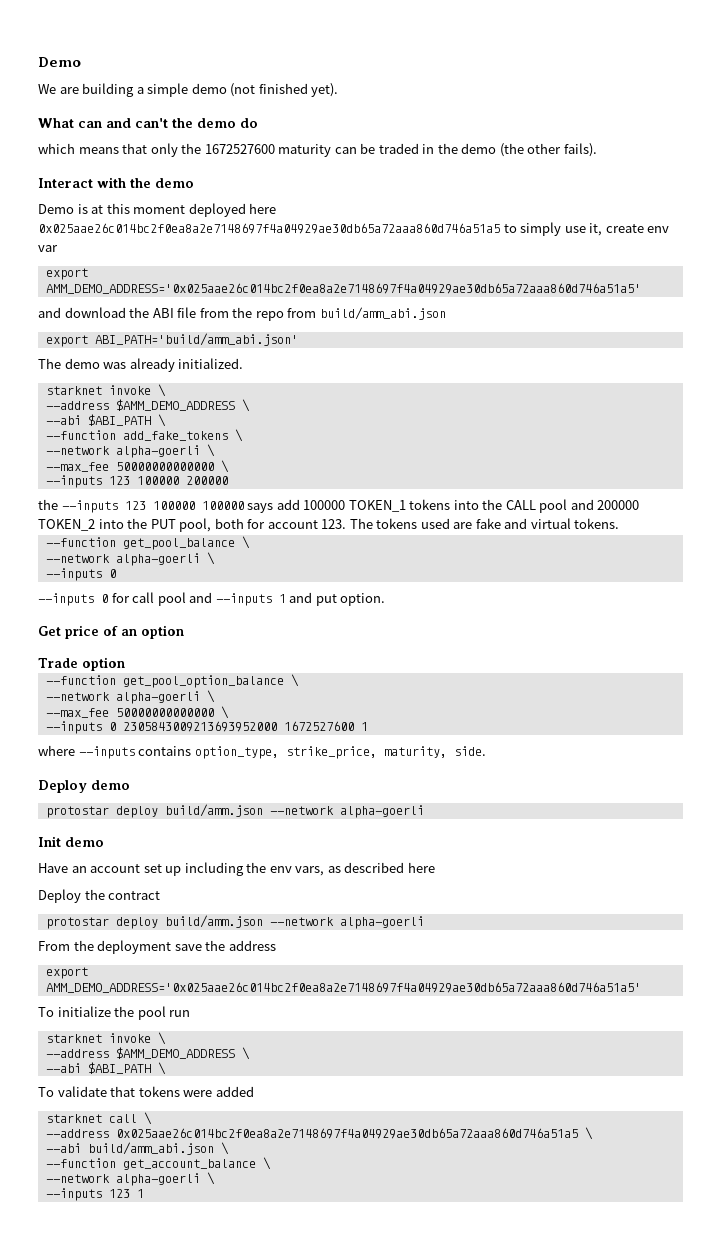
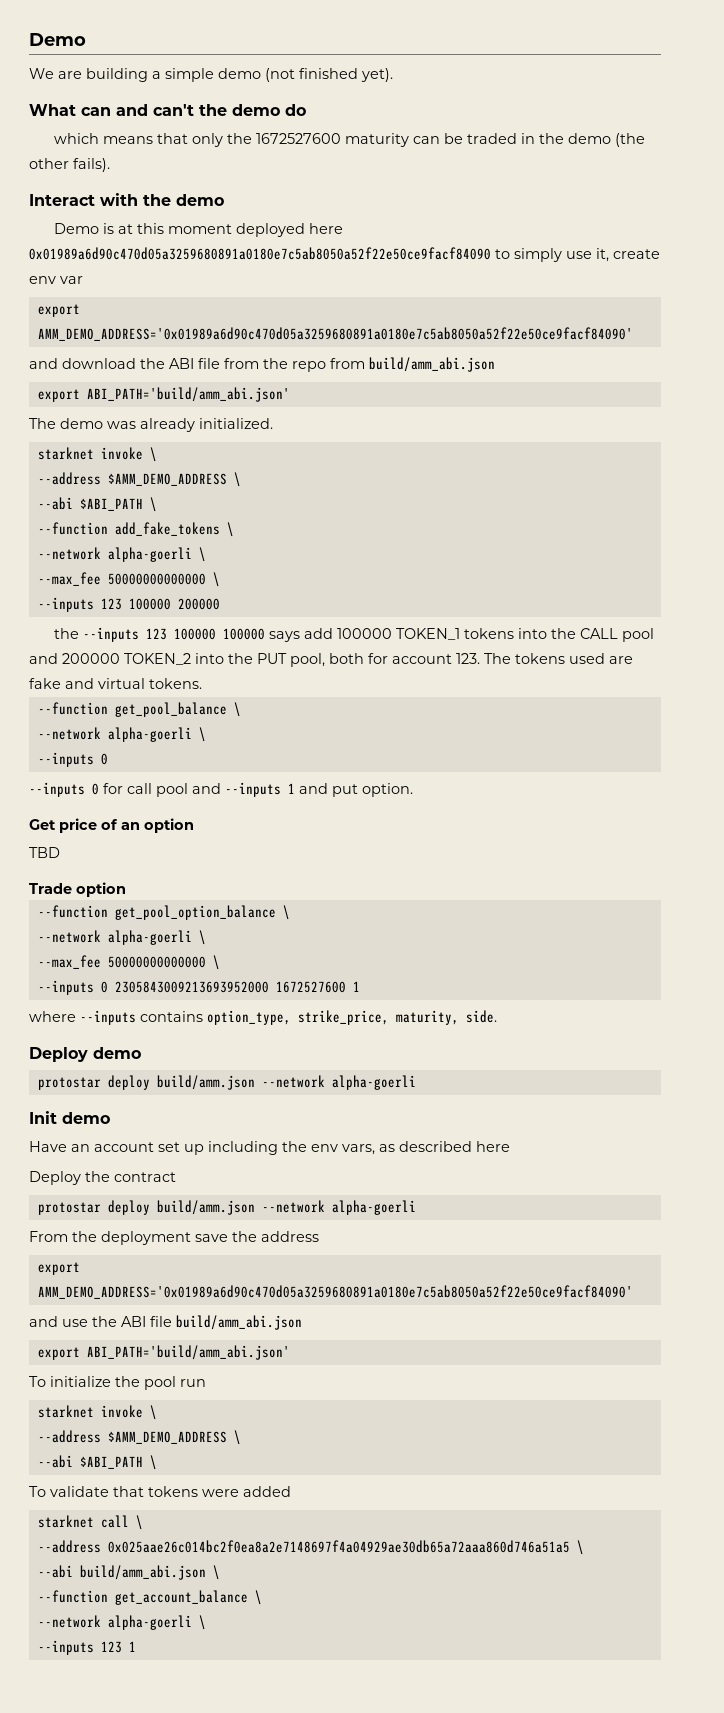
[38,223,500,234] 0x025aae26c014bc2f0ea8a2e7148697f4a04929ae30db65a72aaa860d746a51a5 -> [29,247,491,260] 0x01989a6d90c470d05a3259680891a0180e7c5ab8050a52f22e50ce9facf84090
[45,283,641,294] AMM_DEMO_ADDRESS='0x025aae26c014bc2f0ea8a2e7148697f4a04929ae30db65a72aaa860d746a51a5' -> [37,327,633,341] AMM_DEMO_ADDRESS='0x01989a6d90c470d05a3259680891a0180e7c5ab8050a52f22e50ce9facf84090'
(184, 632) none -> [29,847,60,858] // TBD
[45,982,641,993] AMM_DEMO_ADDRESS='0x025aae26c014bc2f0ea8a2e7148697f4a04929ae30db65a72aaa860d746a51a5' -> [37,1285,633,1299] [29,1315,302,1330] [37,1345,290,1360] AMM_DEMO_ADDRESS='0x01989a6d90c470d05a3259680891a0180e7c5ab8050a52f22e50ce9facf84090' // and use the ABI file build/amm_abi.json // export ABI_PATH='build/amm_abi.json'

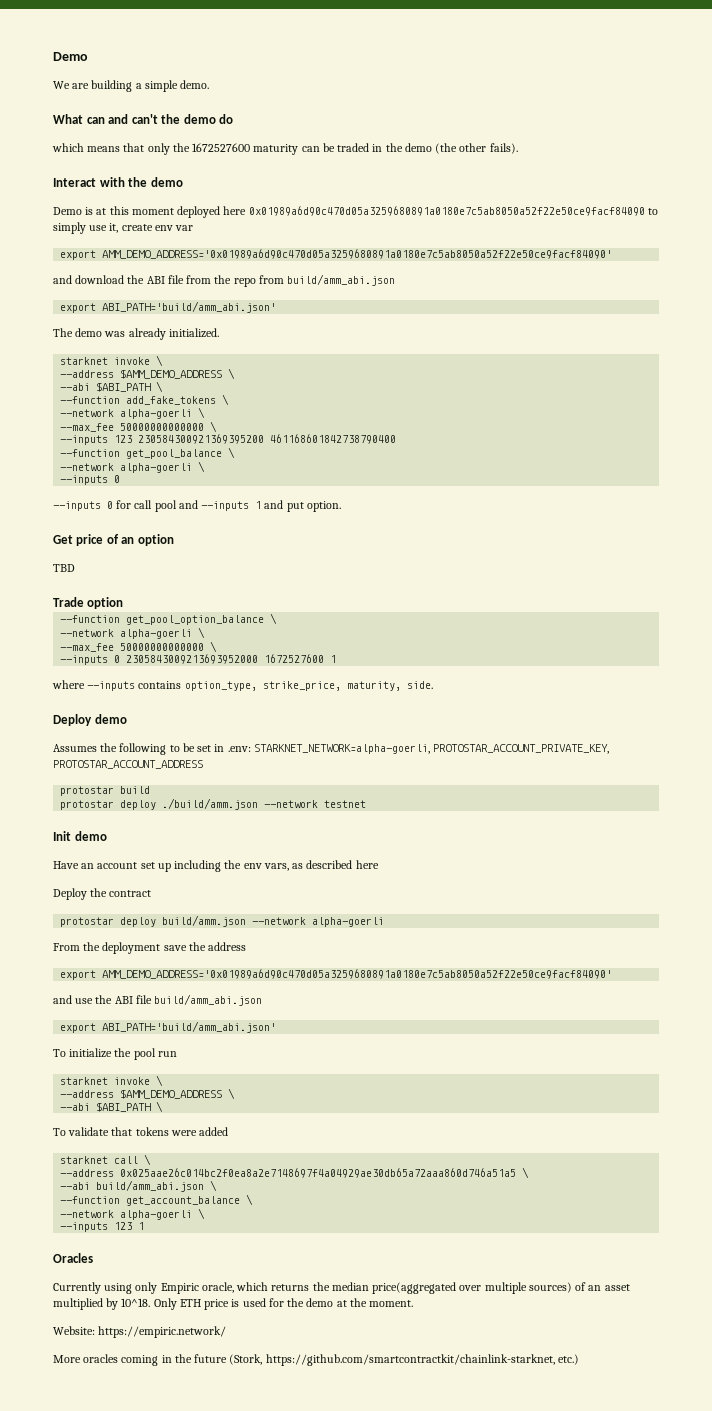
[218,68,393,82] demo (not finished yet). -> [180,80,210,89] demo.
[128,598,220,610] [54,627,655,642] [29,653,633,667] [29,678,202,689] 100000 200000 // the --inputs 123 100000 100000 says add 100000 TOKEN_1 tokens into the CALL pool and 200000 TOKEN_2 into the PUT pool, both for account 123. The tokens used are fake and virtual tokens. -> [138,434,397,444] 230584300921369395200 461168601842738790400
[37,1075,416,1090] // protostar deploy build/amm.json --network alpha-goerli -> [53,743,610,755] [53,760,203,769] [60,786,151,796] [60,798,367,810] // Assumes the following to be set in .env: STARKNET_NETWORK=alpha-goerli, PROTOSTAR_ACCOUNT_PRIVATE_KEY, PROTOSTAR_ACCOUNT_ADDRESS // protostar build // protostar deploy ./build/amm.json --network testnet
(136, 1646) none -> [53,1253,93,1263] [53,1282,630,1294] [53,1298,414,1310] [53,1326,227,1338] [53,1354,579,1366] // Oracles // Currently using only Empiric oracle, which returns the median price(aggregated over multiple sources) of an asset multiplied by 10^18. Only ETH price is used for the demo at the moment. // Website: https://empiric.network/ // More oracles coming in the future (Stork, https://github.com/smartcontractkit/chainlink-starknet, etc.)

